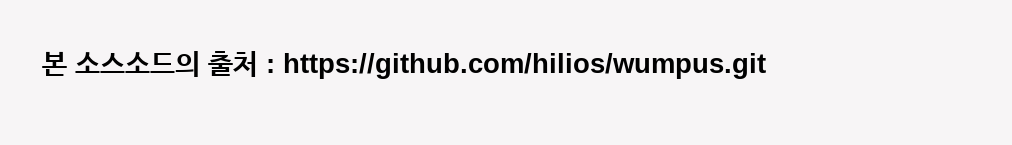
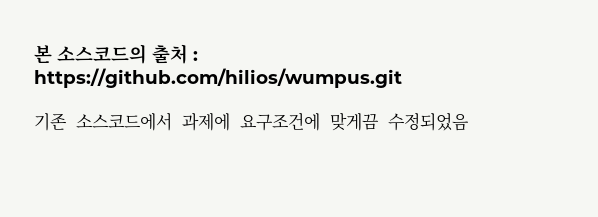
[75,51,200,77] 소스소드의 -> [57,44,147,64] 소스코드의
(766, 66) none -> [34,112,469,131] // 기존 소스코드에서 과제에 요구조건에 맞게끔 수정되었음

